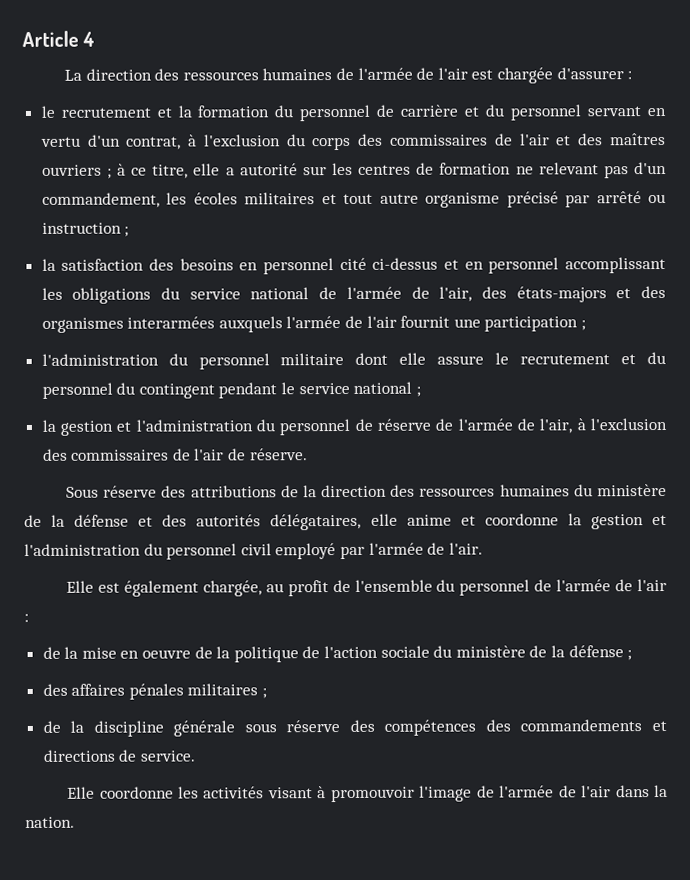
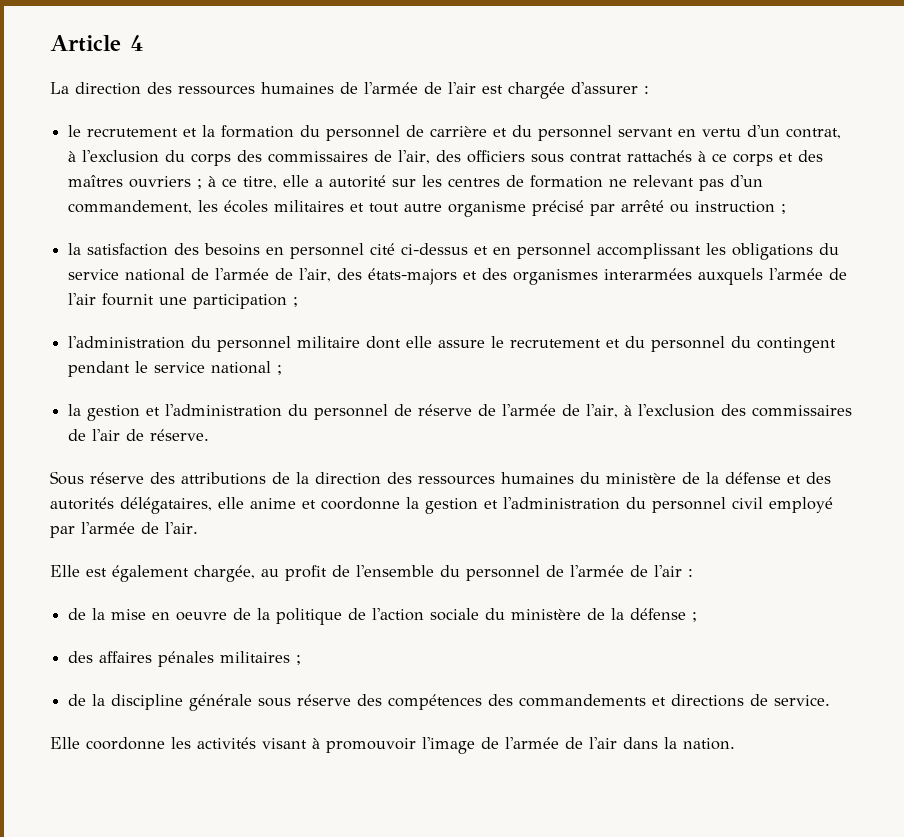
[519,133,550,146] l'air -> [398,150,774,166] l'air, des officiers sous contrat rattachés à ce corps

